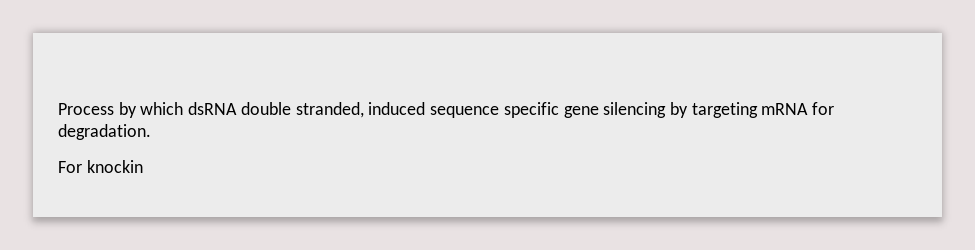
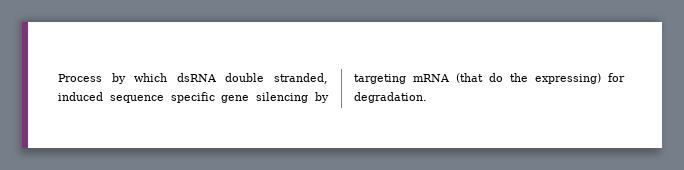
(809, 109) none -> [456,73,601,84] (that do the expressing)
[58,160,143,173] // For knockin -> (427, 97) none

